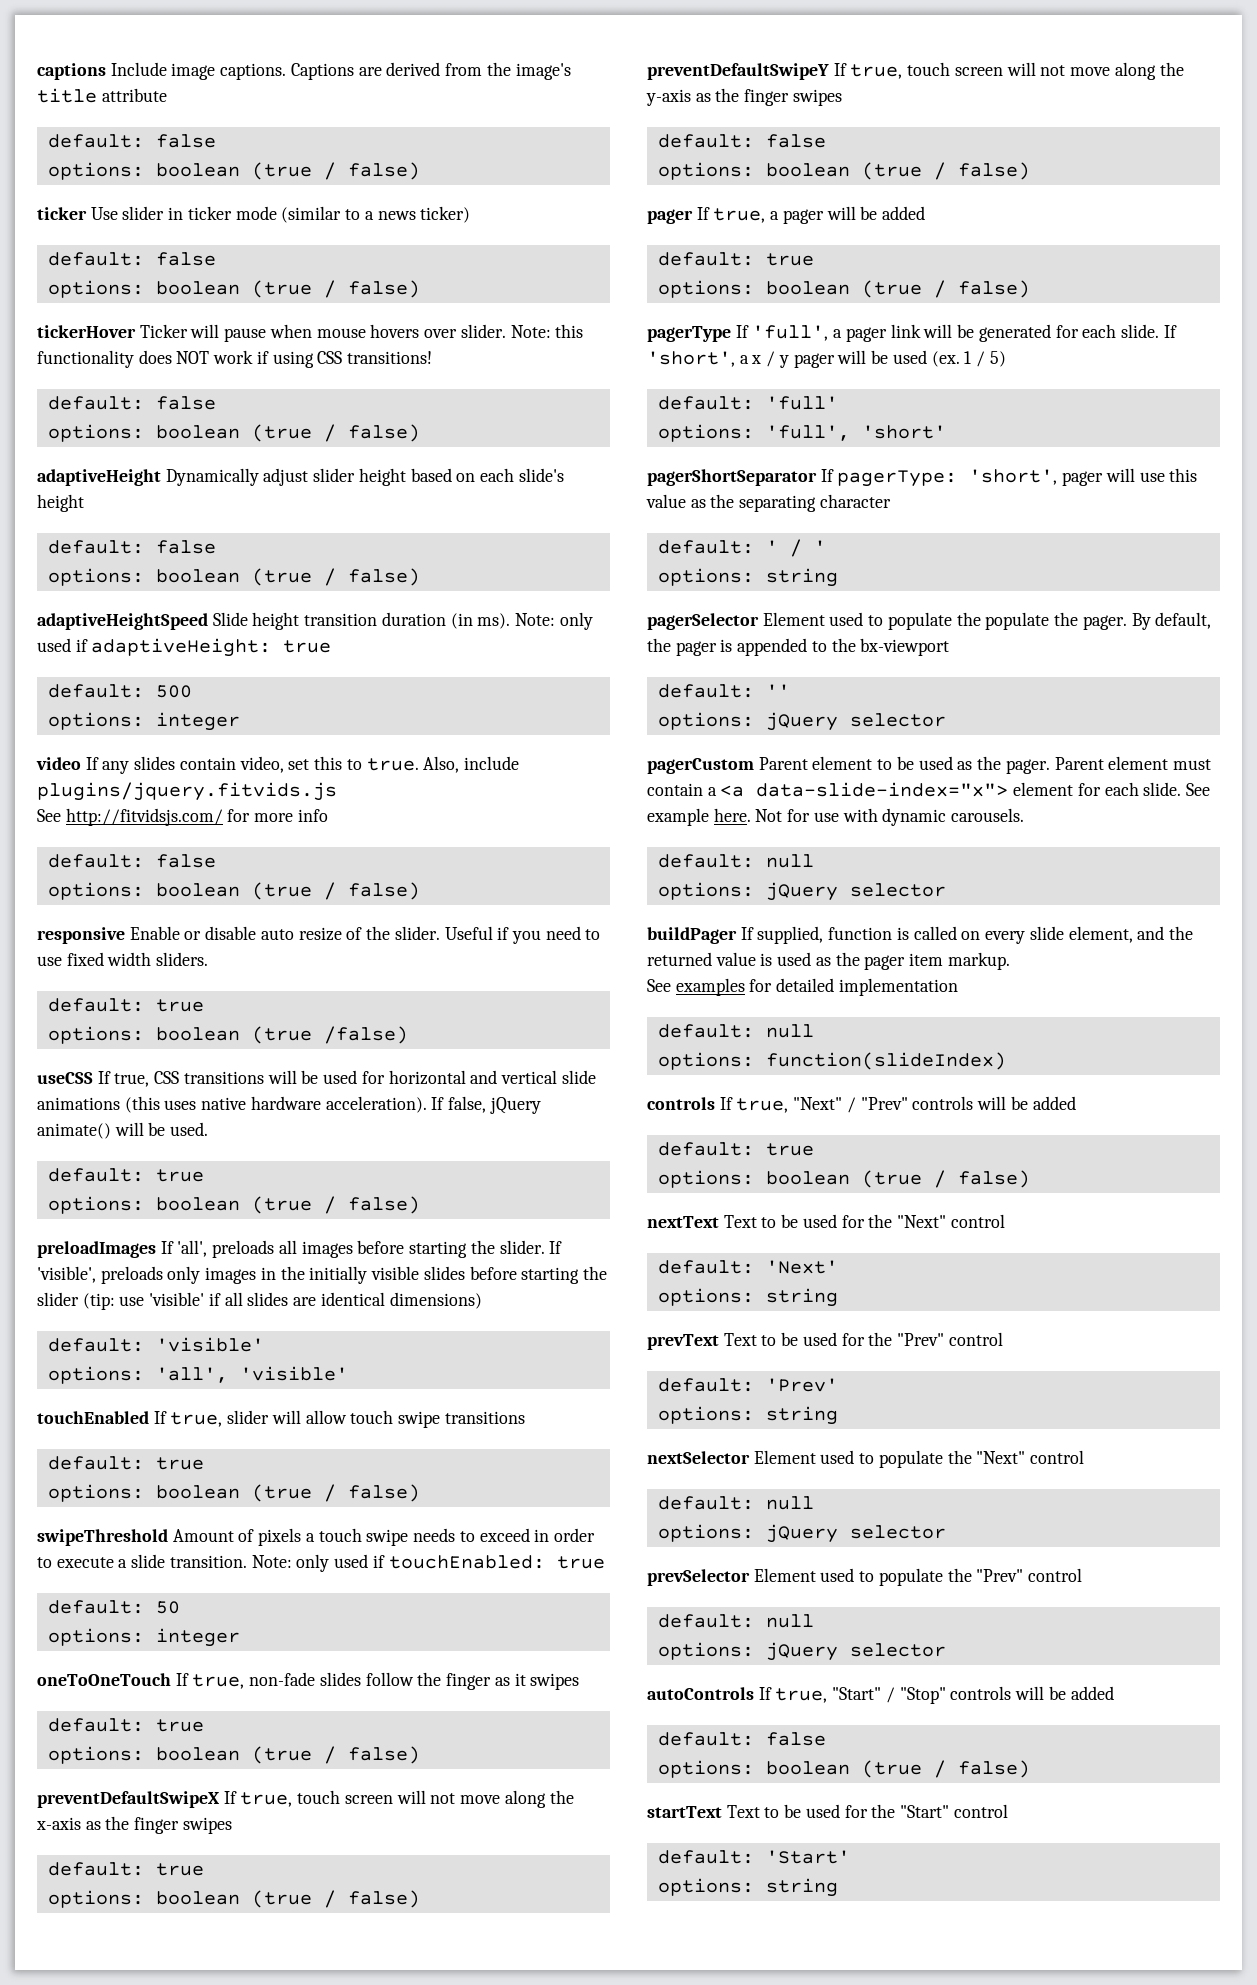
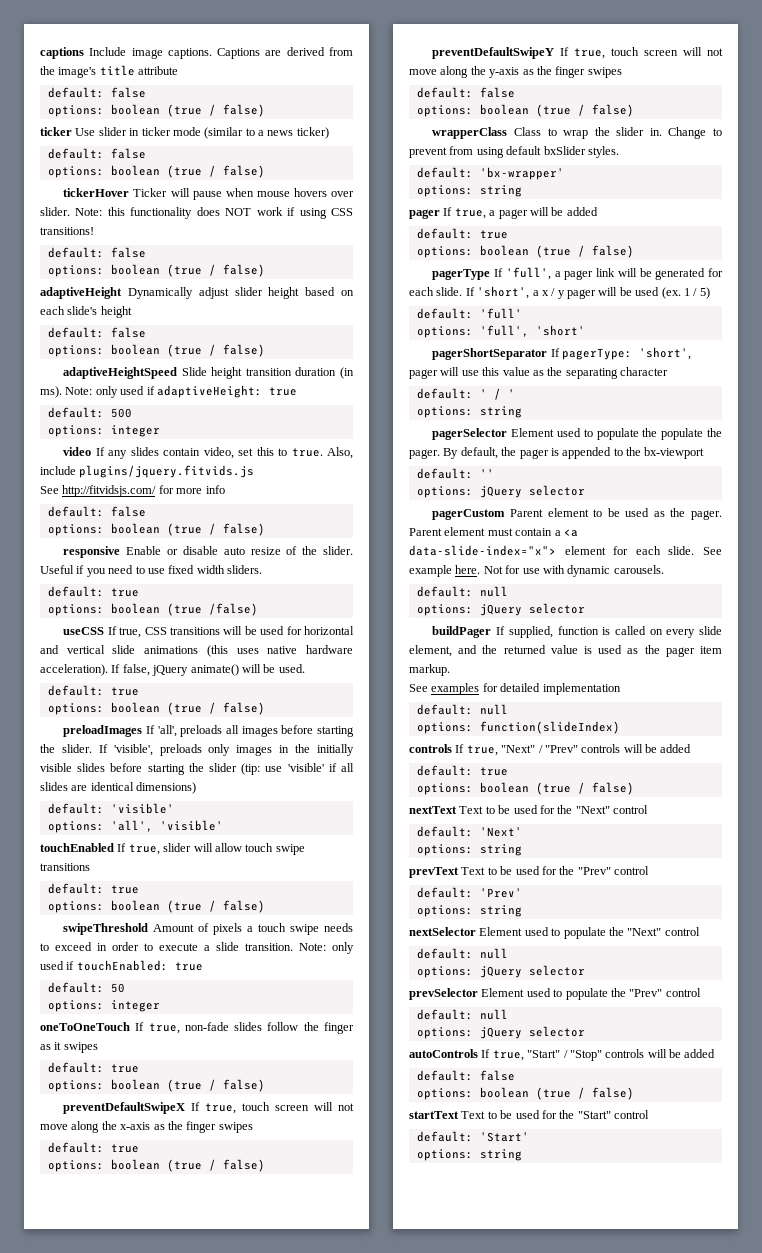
(1030, 171) none -> [432,127,722,139] [409,146,619,158] [416,167,564,180] [416,185,522,197] // wrapperClass Class to wrap the slider in. Change to prevent from using default bxSlider styles. // default: 'bx-wrapper' // options: string

